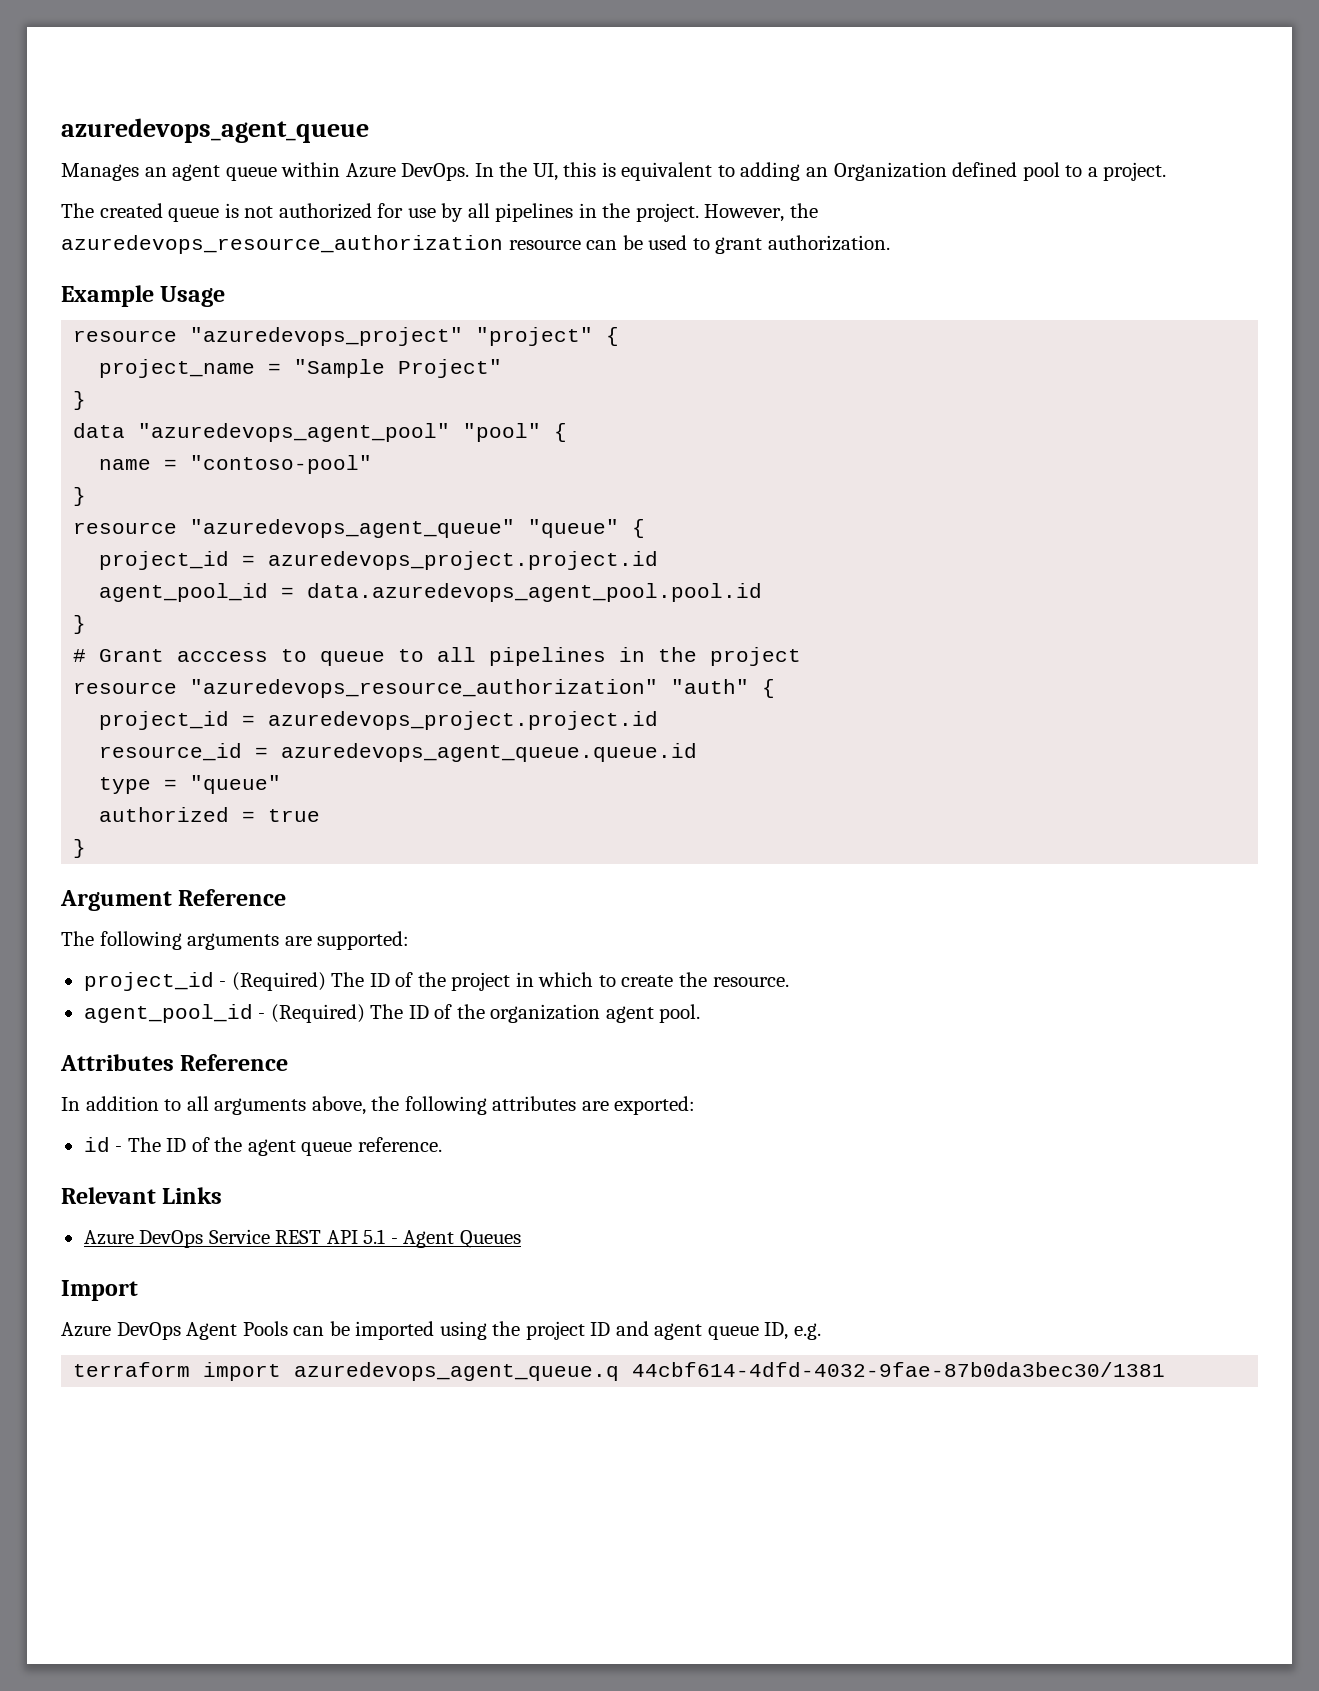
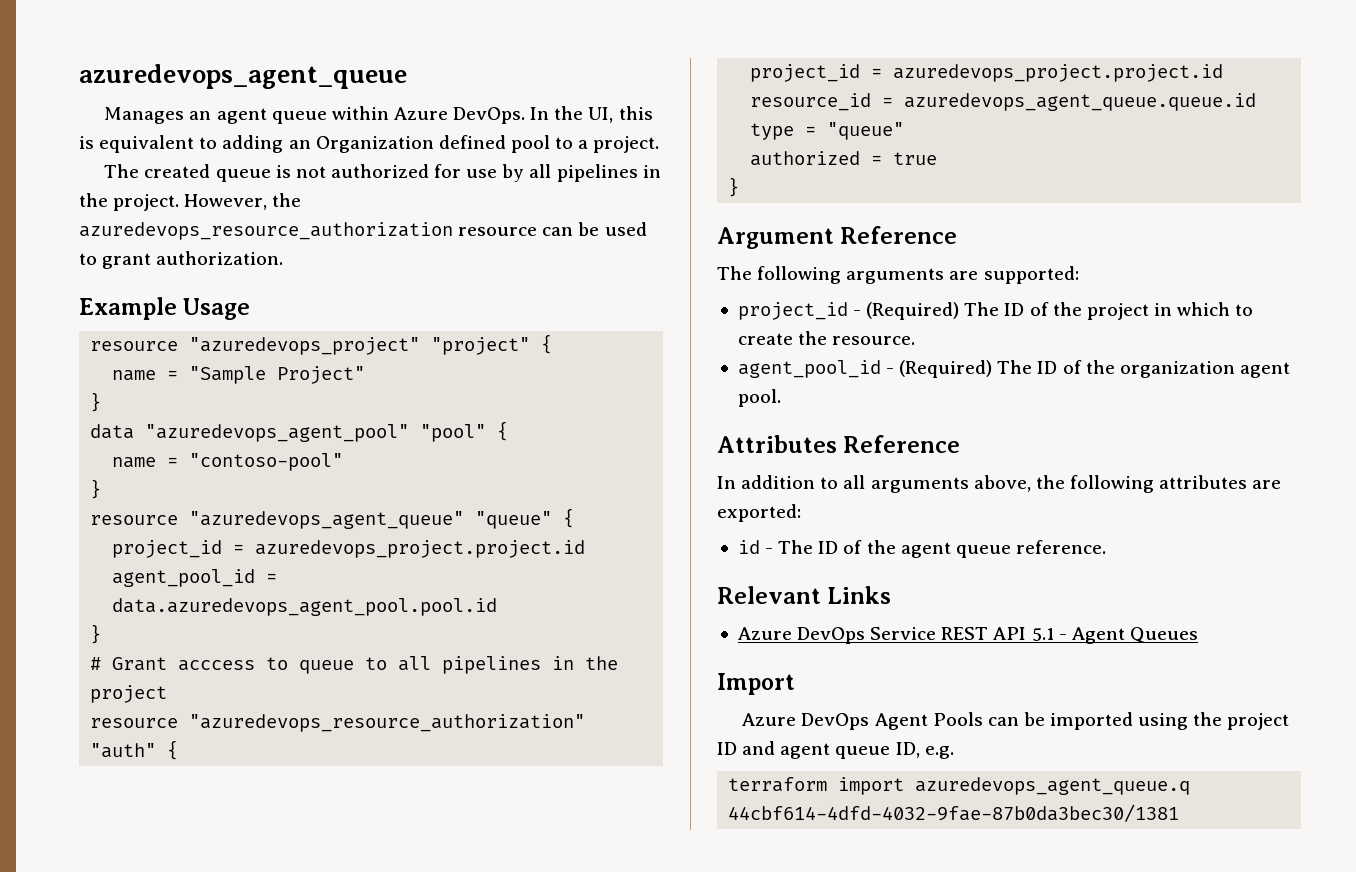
[99,359,256,378] project_name -> [112,370,157,381] name

